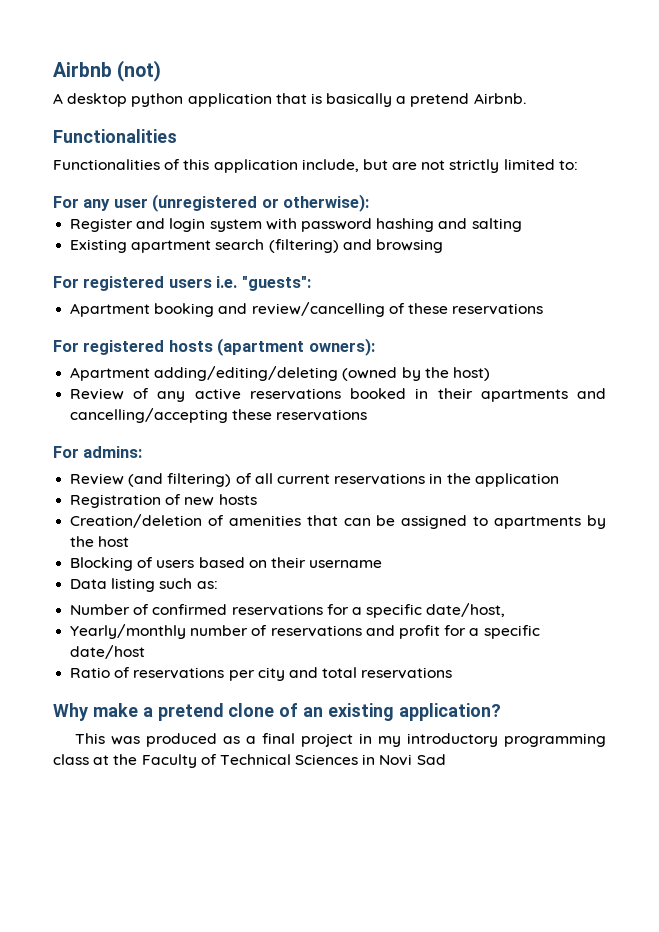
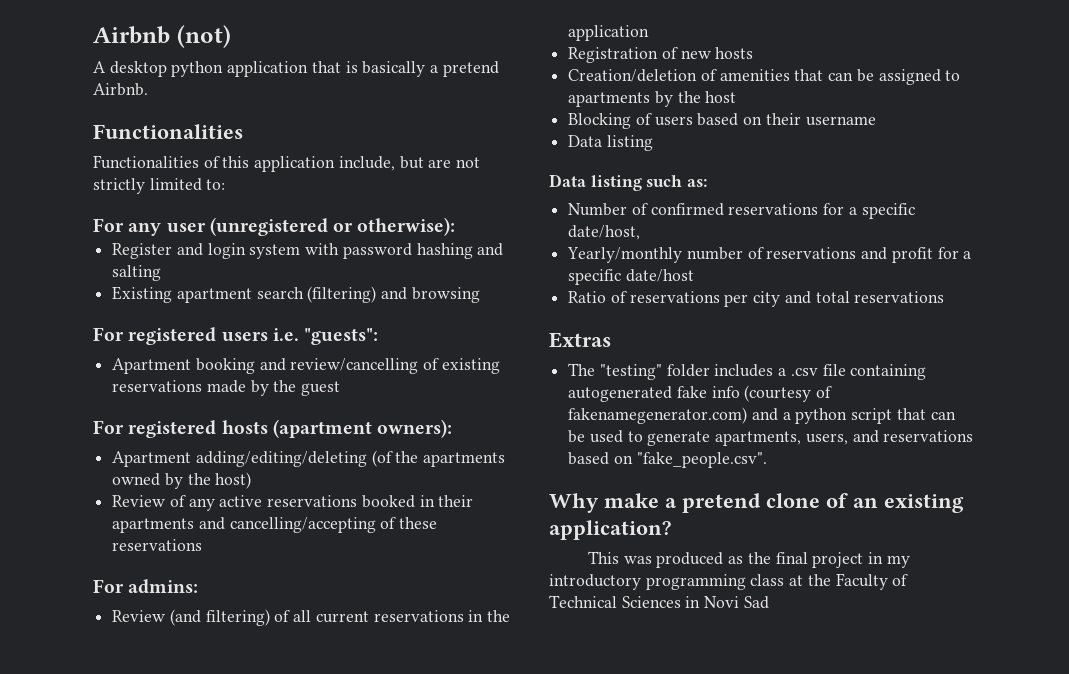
[407,303,544,315] these reservations -> [441,358,500,374] [112,380,341,396] existing reservations made by the guest
[342,367,398,381] (owned -> [371,450,506,467] [112,473,161,486] (of the apartments owned
(229, 415) none -> [380,517,397,529] of
(156, 585) none -> [549,174,642,191] // Data listing
(453, 673) none -> [549,332,611,348] [568,363,927,380] [568,385,833,402] [568,407,956,424] [568,430,974,446] [568,452,767,468] // Extras // The "testing" folder includes a .csv file containing autogenerated fake info (courtesy of fakenamegenerator.com) and a python script that can be used to generate apartments, users, and reservations based on "fake_people.csv".
[245,736,256,744] a -> [747,552,771,564] the

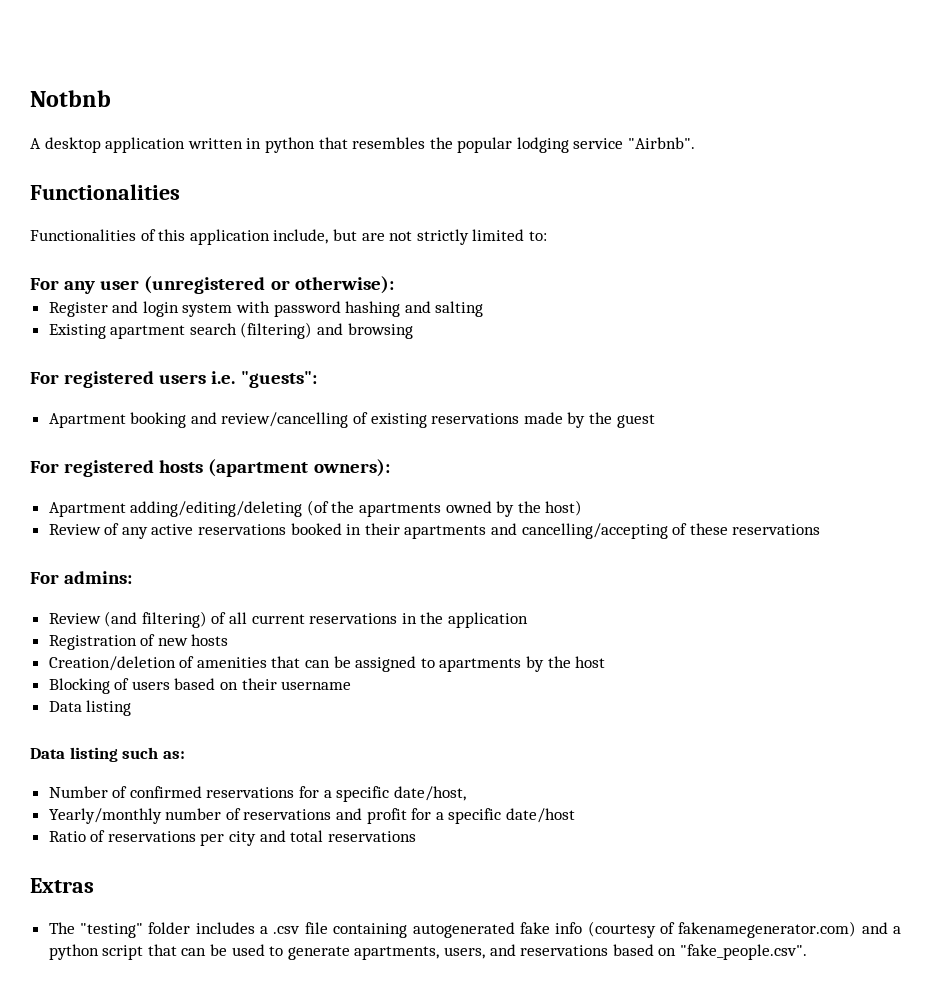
[93,25,231,48] Airbnb (not) -> [30,90,111,107] Notbnb
[171,61,499,77] [93,83,148,96] python application that is basically a pretend Airbnb. -> [105,137,696,153] application written in python that resembles the popular lodging service "Airbnb".
[549,493,964,513] [549,520,671,540] [588,551,910,568] [549,573,909,590] [549,595,769,609] // Why make a pretend clone of an existing application? // This was produced as the final project in my introductory programming class at the Faculty of Technical Sciences in Novi Sad -> (807, 952) none

